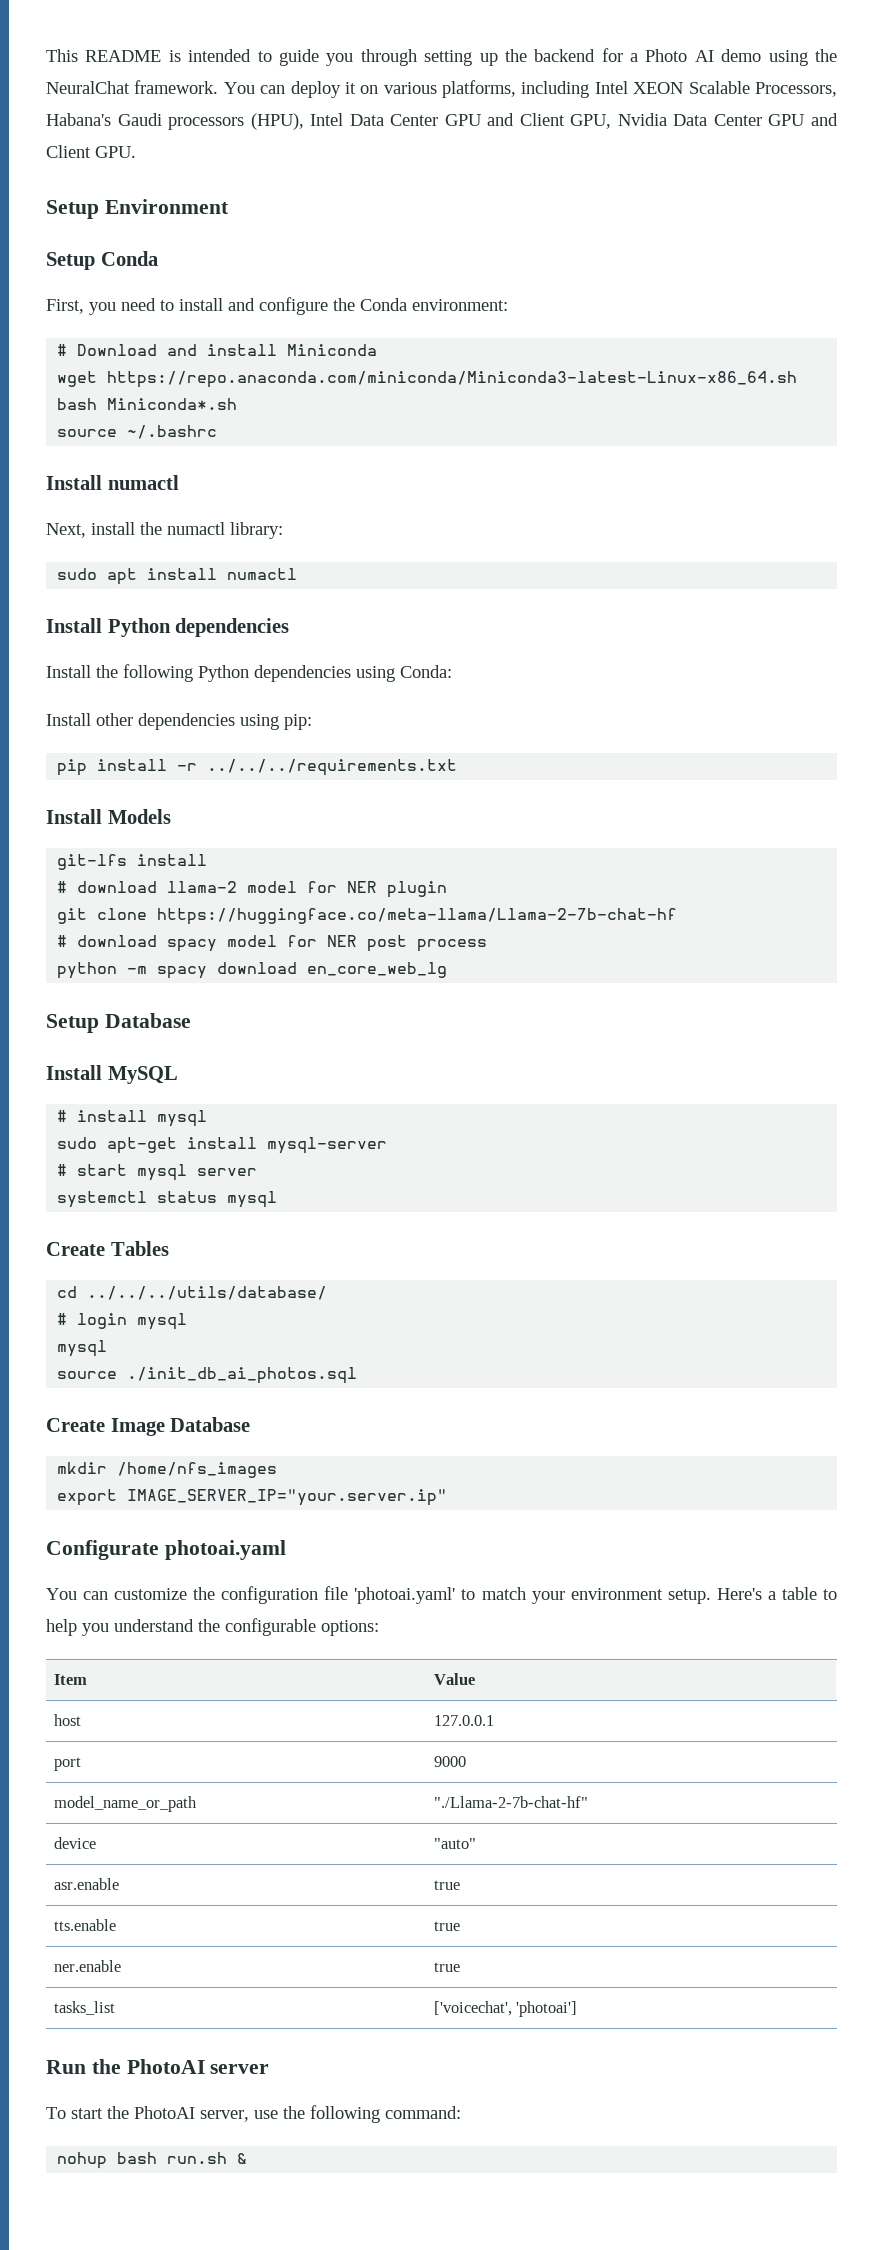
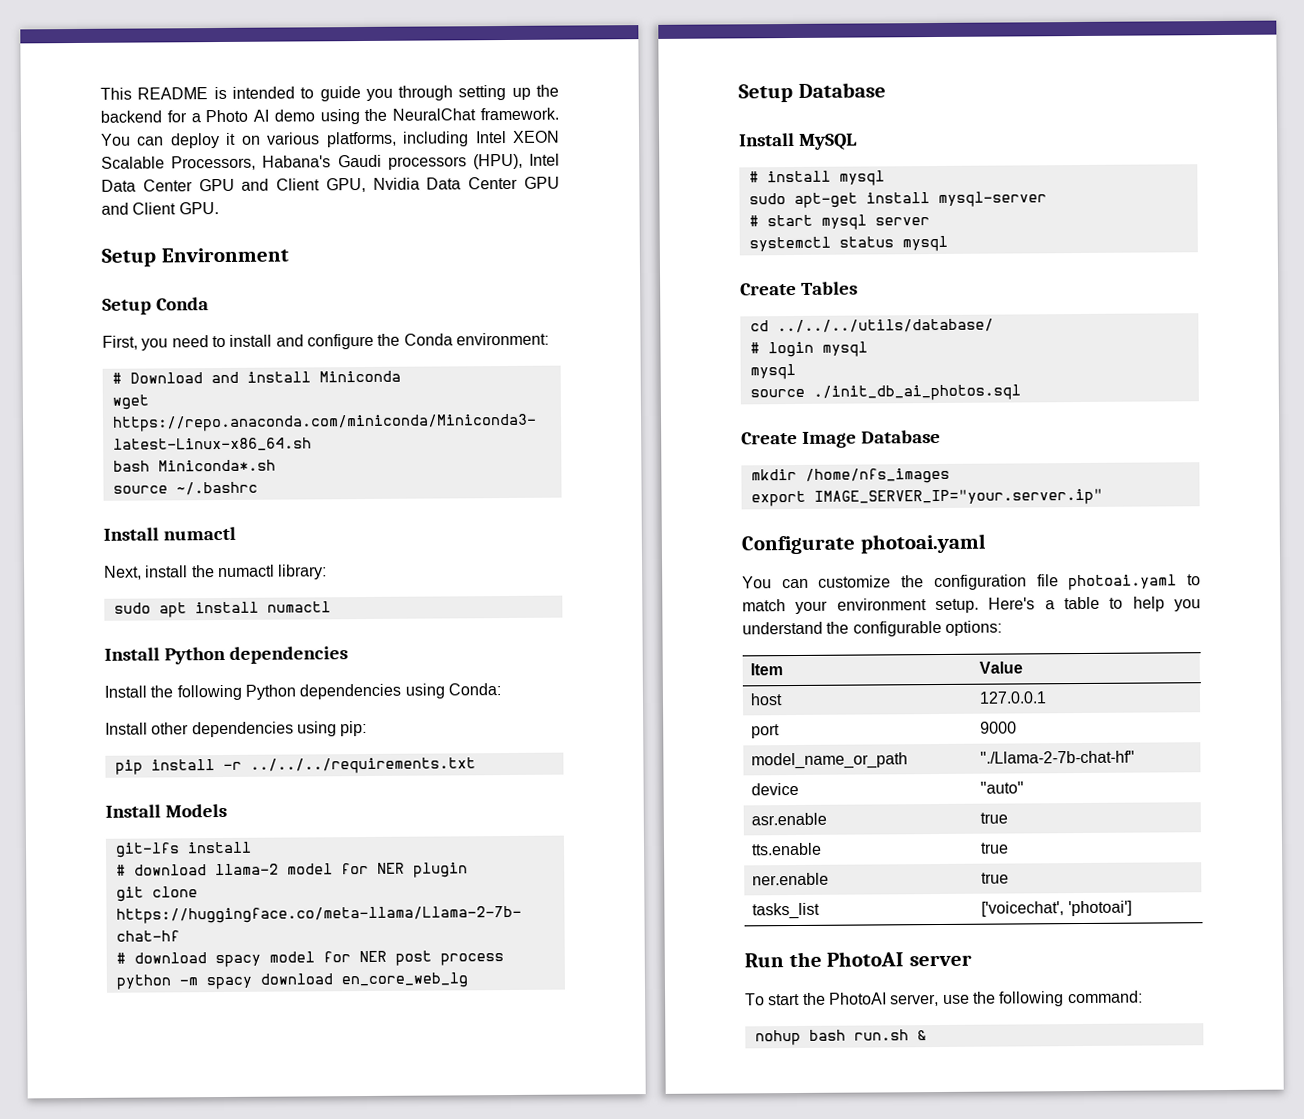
[354,1587,456,1604] 'photoai.yaml' -> [1068,574,1178,591] photoai.yaml

